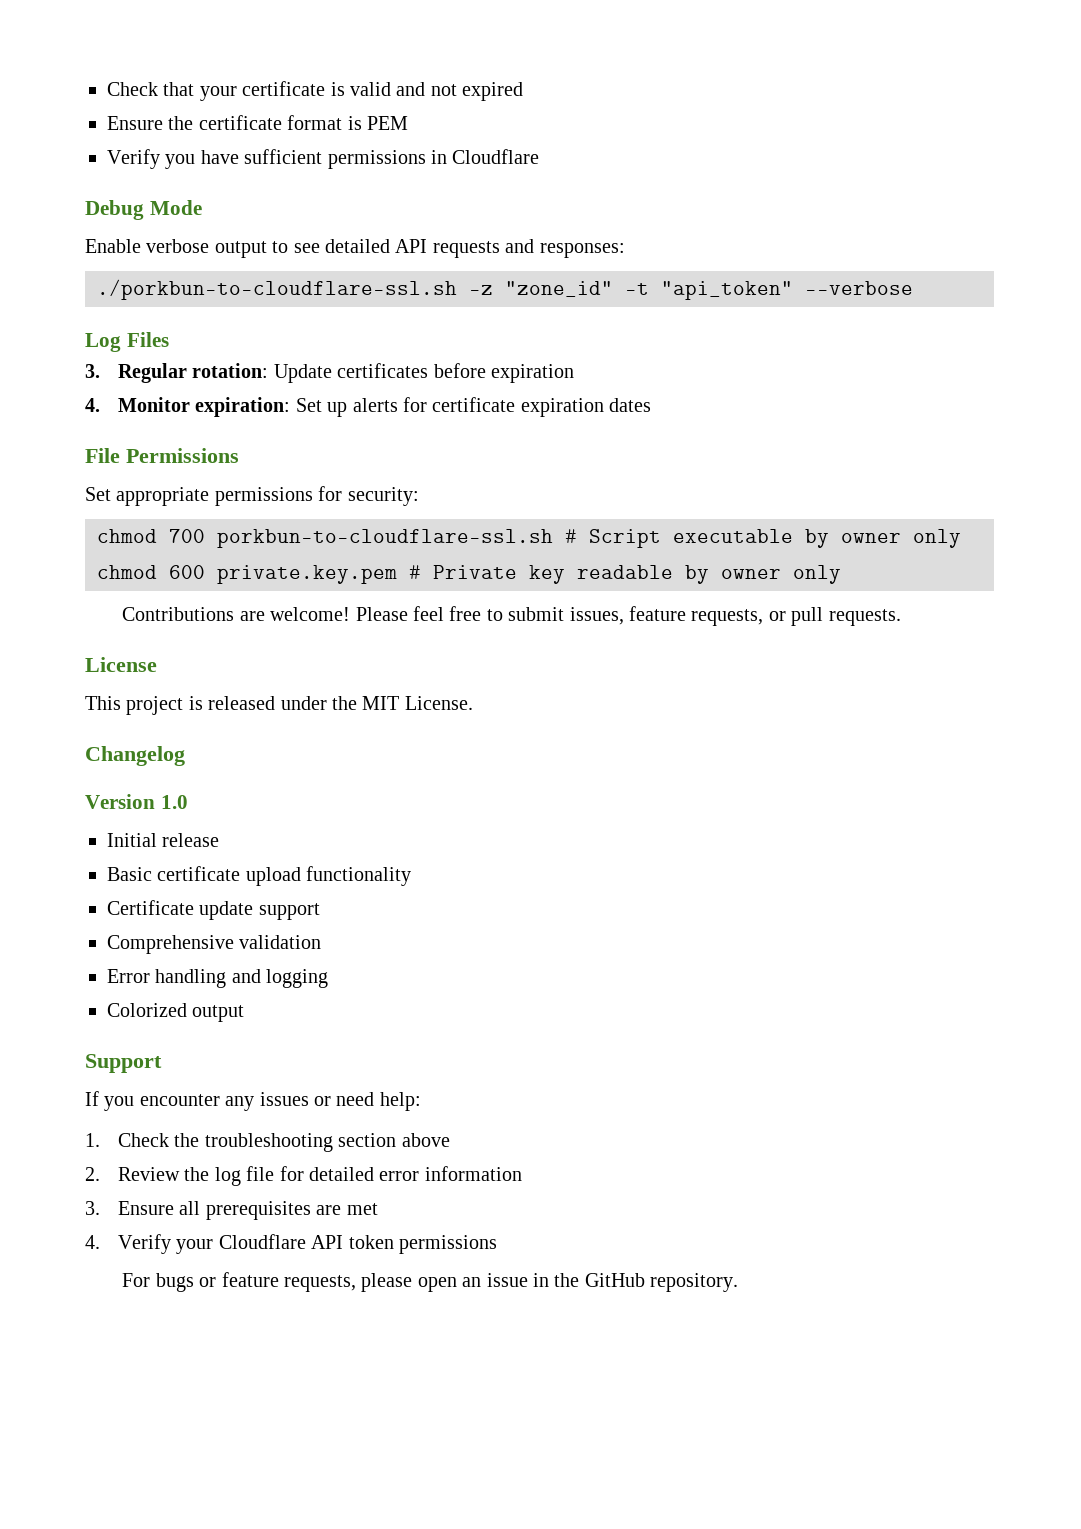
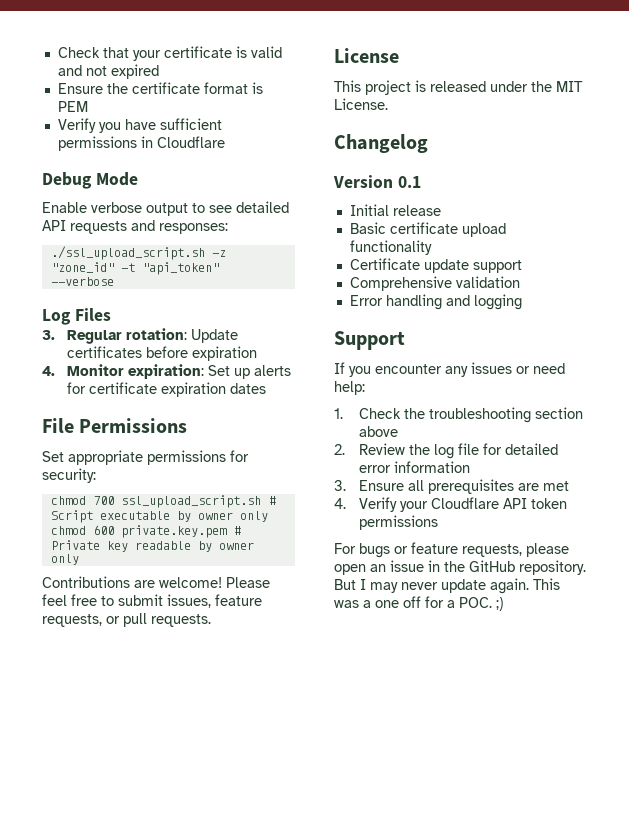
[97,279,457,300] ./porkbun-to-cloudflare-ssl.sh -> [50,246,205,260] ./ssl_upload_script.sh
[217,529,553,548] porkbun-to-cloudflare-ssl.sh -> [120,495,261,508] ssl_upload_script.sh
[160,795,188,809] 1.0 -> [397,176,421,188] 0.1
[107,1003,245,1022] // Colorized output -> (522, 302) none
(739, 1282) none -> [334,578,560,594] [334,596,504,611] But I may never update again. This was a one off for a POC. ;)

